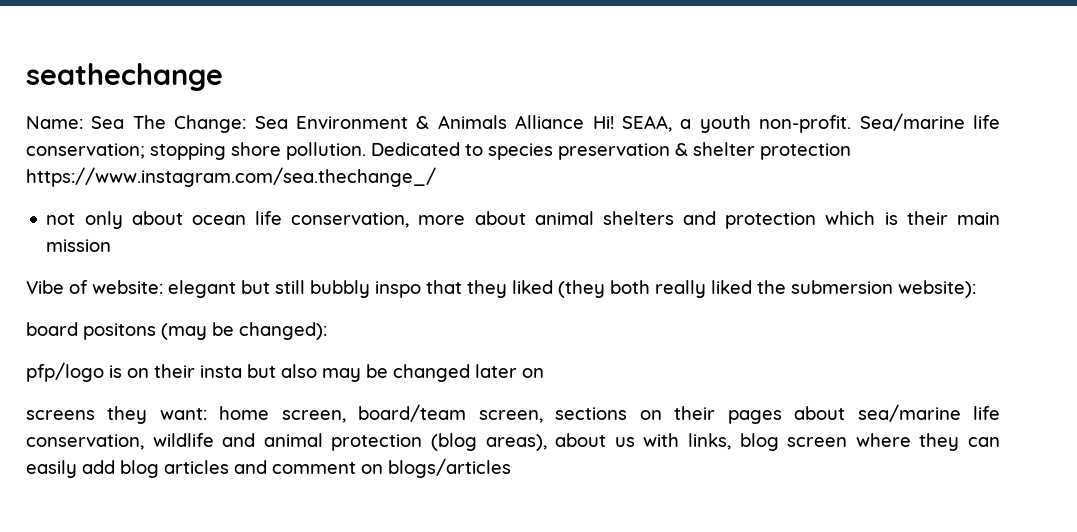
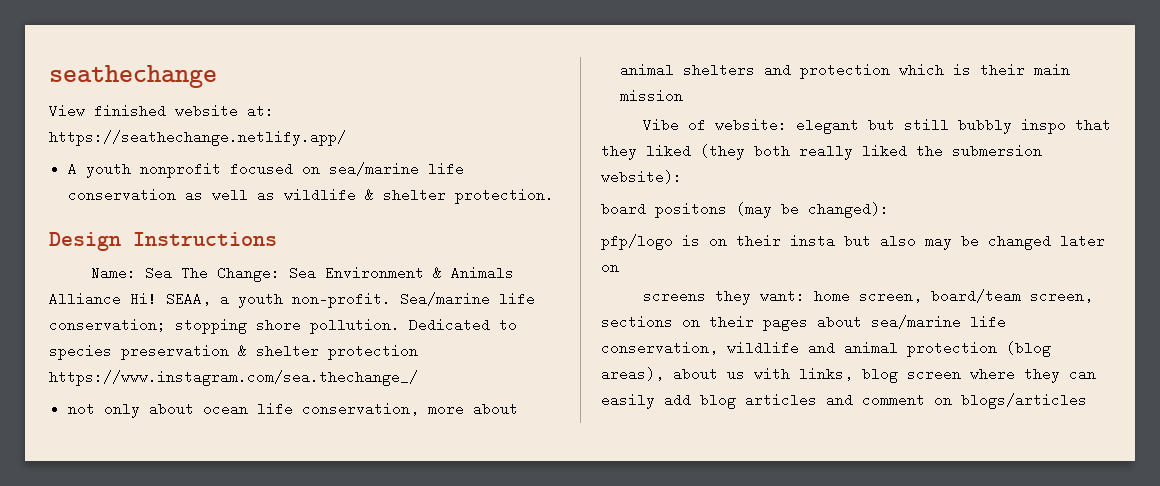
(223, 77) none -> [49,104,274,118] [49,130,346,146] [67,162,464,178] [67,188,554,204] [49,232,277,251] // View finished website at: https://seathechange.netlify.app/ // A youth nonprofit focused on sea/marine life conservation as well as wildlife & shelter protection. // Design Instructions

